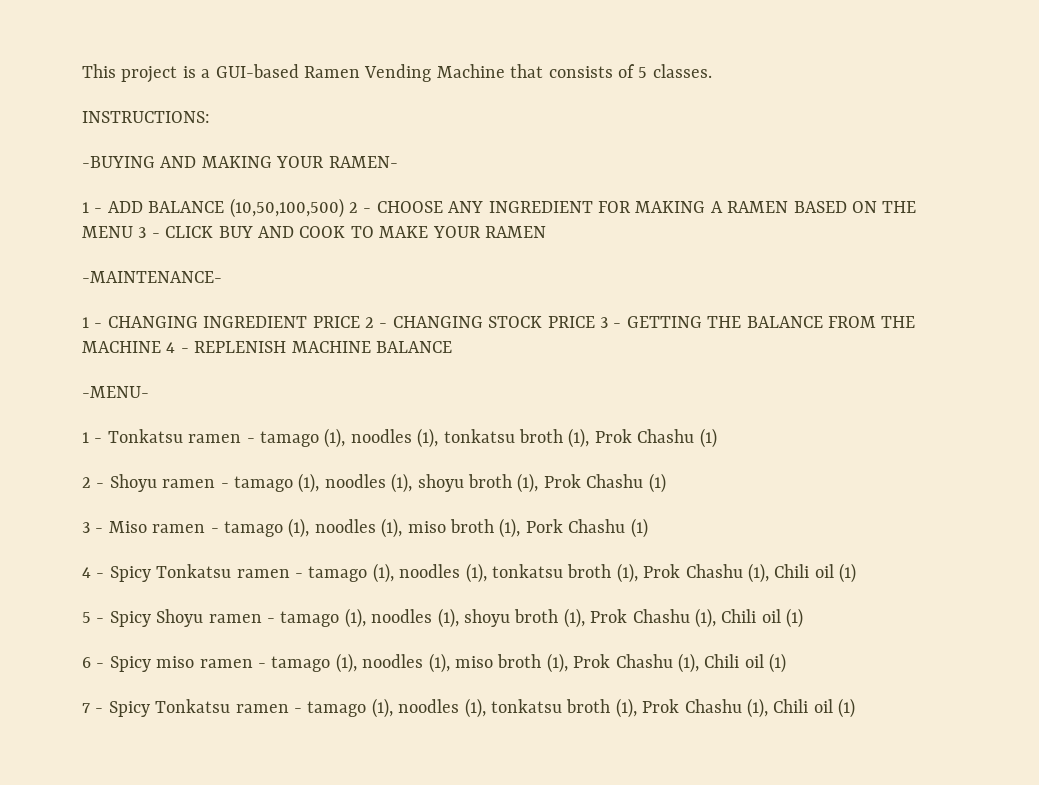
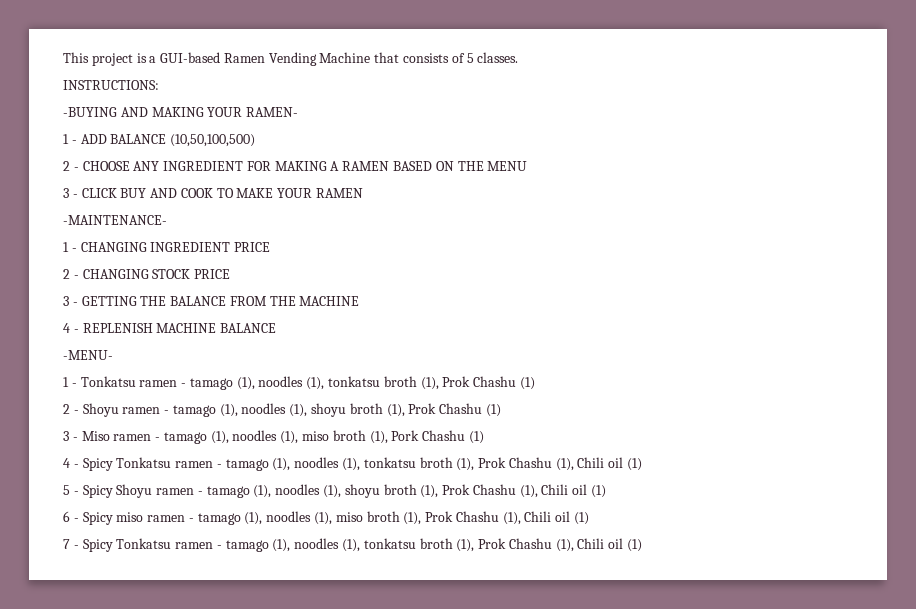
(344, 208) none -> (256, 140) //
(133, 232) none -> (528, 166) //
(360, 322) none -> (271, 247) //
(595, 322) none -> (231, 274) //
(161, 347) none -> (360, 301) //

